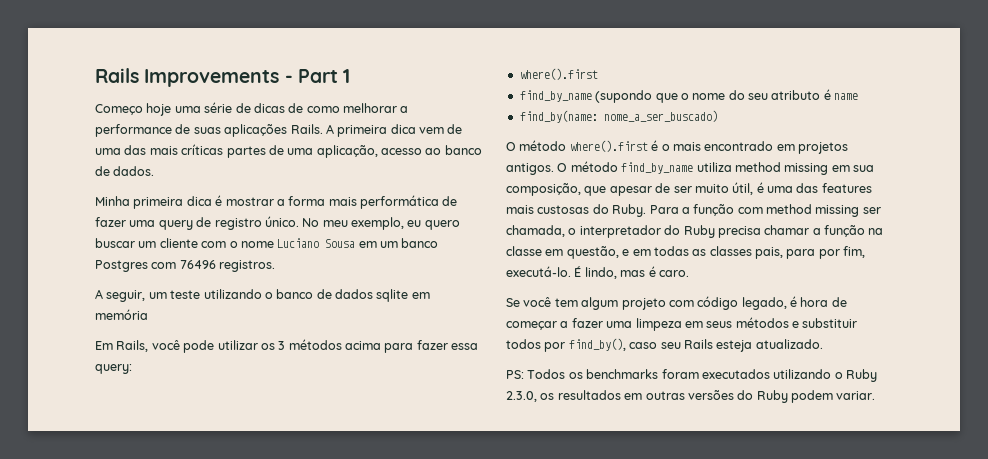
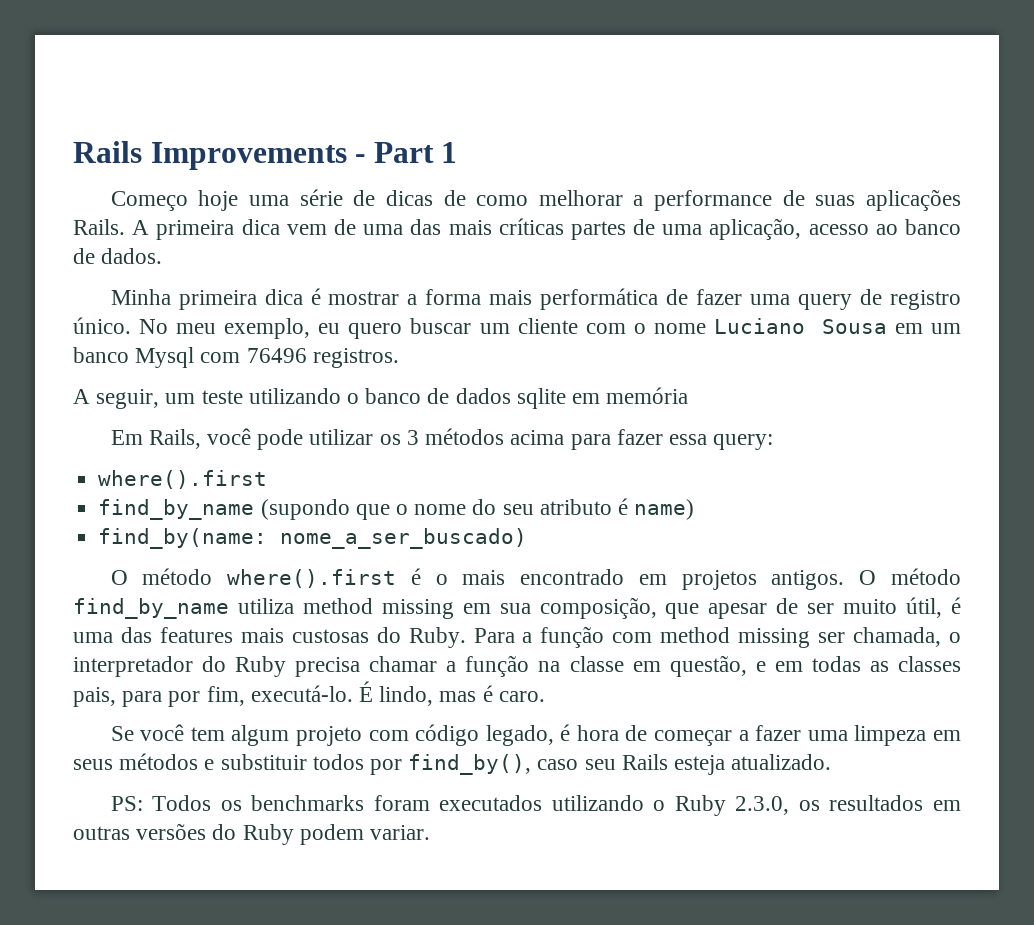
[95,260,148,272] Postgres -> [135,347,195,368] Mysql
[834,93,859,100] name -> [634,499,695,520] name)

